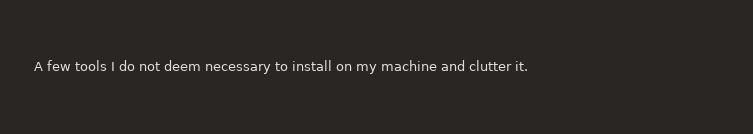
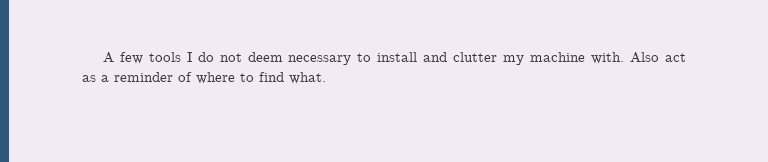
[336,60,528,74] on my machine and clutter it. -> [423,52,686,65] [82,72,326,84] and clutter my machine with. Also act as a reminder of where to find what.

